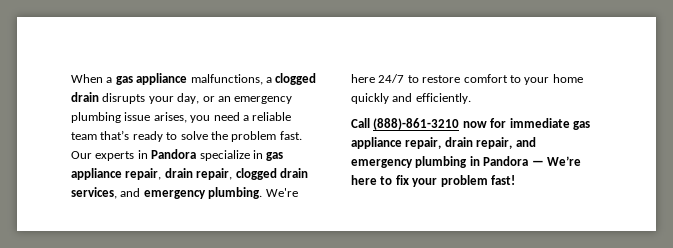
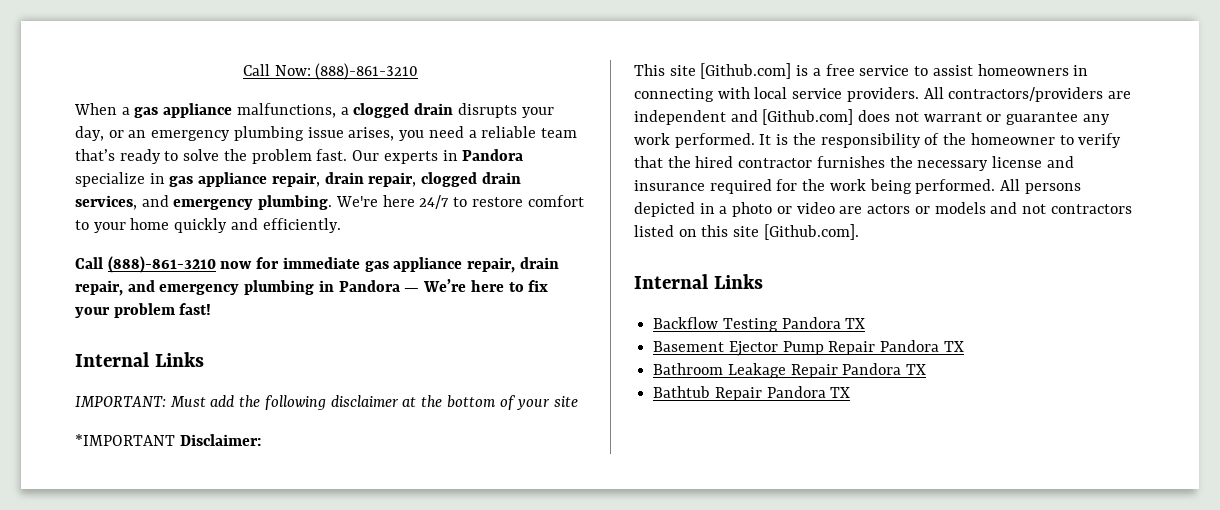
(71, 78) none -> [242,63,419,80] Call Now: (888)-861-3210 //
(515, 180) none -> [75,352,204,367] [75,395,578,410] [75,434,261,446] [634,63,1089,79] [634,87,1132,102] [634,109,1110,125] [634,133,1122,148] [634,156,1074,171] [634,179,1081,194] [634,202,1132,217] [634,224,859,240] [634,274,763,289] [653,317,866,332] [653,340,964,356] [653,363,927,378] [653,386,851,401] // Internal Links // IMPORTANT: Must add the following disclaimer at the bottom of your site // *IMPORTANT Disclaimer: // This site [Github.com] is a free service to assist homeowners in connecting with local service providers. All contractors/providers are independent and [Github.com] does not warrant or guarantee any work performed. It is the responsibility of the homeowner to verify that the hired contractor furnishes the necessary license and insurance required for the work being performed. All persons depicted in a photo or video are actors or models and not contractors listed on this site [Github.com]. // Internal Links // Backflow Testing Pandora TX // Basement Ejector Pump Repair Pandora TX // Bathroom Leakage Repair Pandora TX // Bathtub Repair Pandora TX

